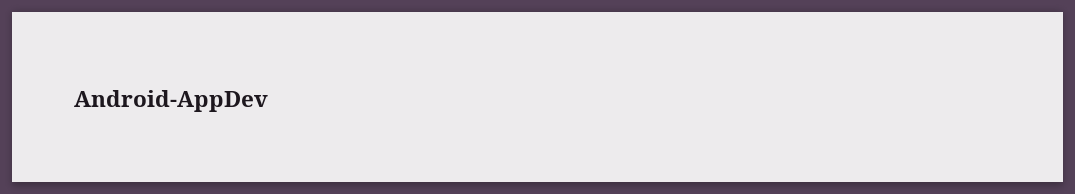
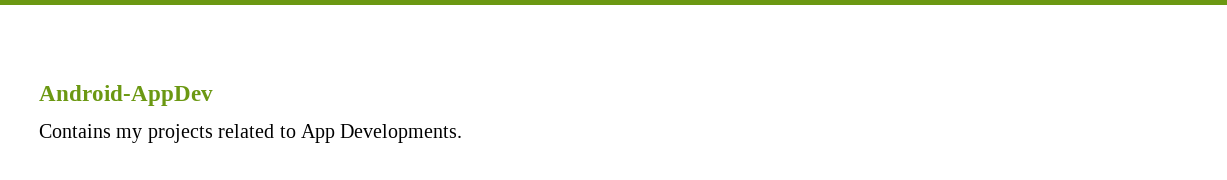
(268, 101) none -> [39,124,463,143] // Contains my projects related to App Developments.

